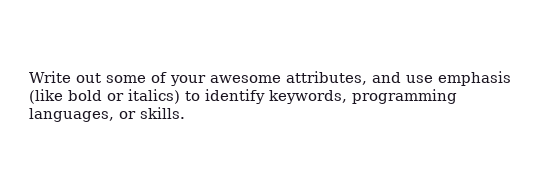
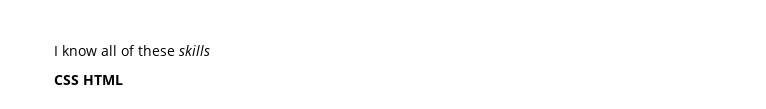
[29,71,511,86] [29,89,457,104] [29,107,185,122] Write out some of your awesome attributes, and use emphasis (like bold or italics) to identify keywords, programming languages, or skills. -> [54,45,210,56] [54,75,123,85] I know all of these skills // CSS HTML

